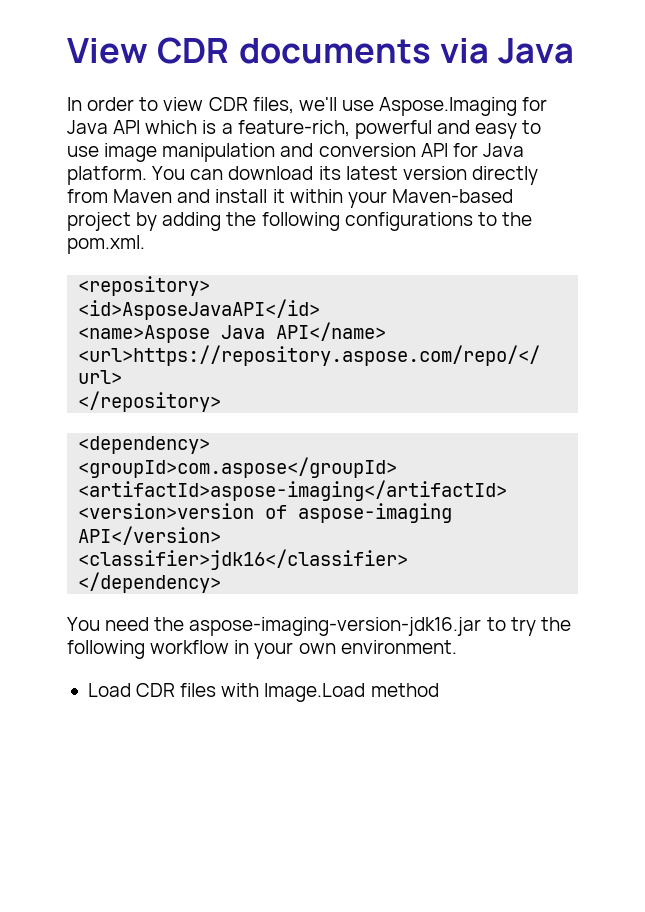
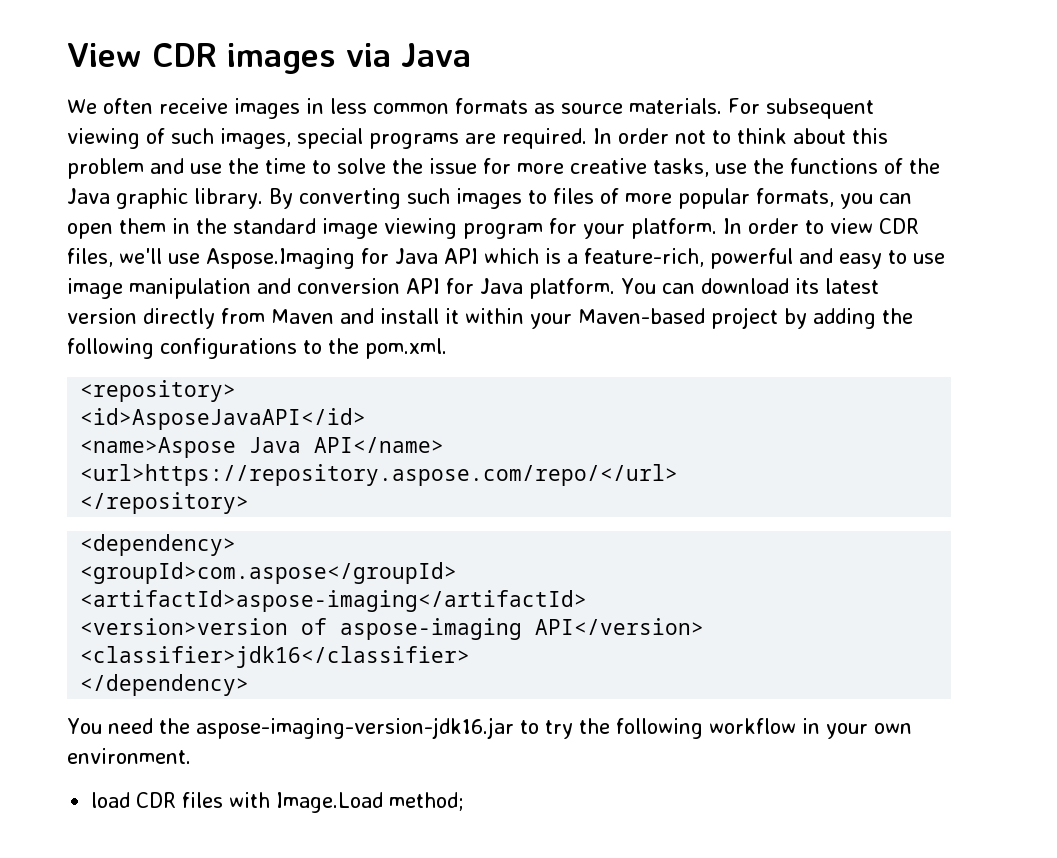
[238,38,431,64] documents -> [227,43,336,74] images
(575, 51) none -> [67,98,874,119] [67,128,888,149] [67,158,940,179] [67,188,912,209] [67,218,717,239] We often receive images in less common formats as source materials. For subsequent viewing of such images, special programs are required. In order not to think about this problem and use the time to solve the issue for more creative tasks, use the functions of the Java graphic library. By converting such images to files of more popular formats, you can open them in the standard image viewing program for your platform.
[87,683,131,697] Load -> [91,792,131,808] load
[370,683,439,697] method -> [389,792,465,811] method;

